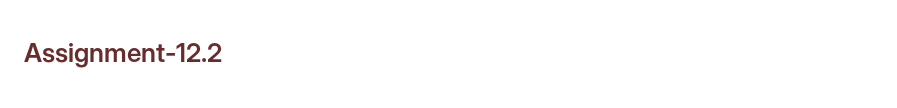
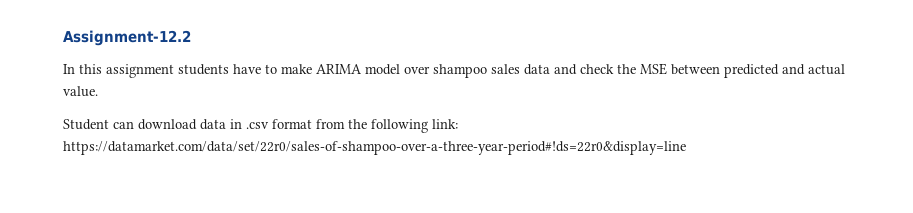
(222, 55) none -> [63,63,845,78] [63,86,98,97] [63,119,458,133] [63,141,686,155] // In this assignment students have to make ARIMA model over shampoo sales data and check the MSE between predicted and actual value. // Student can download data in .csv format from the following link: https://datamarket.com/data/set/22r0/sales-of-shampoo-over-a-three-year-period#!ds=22r0&display=line

